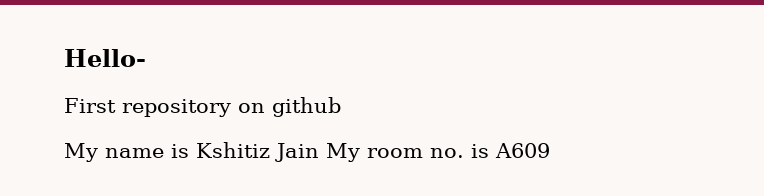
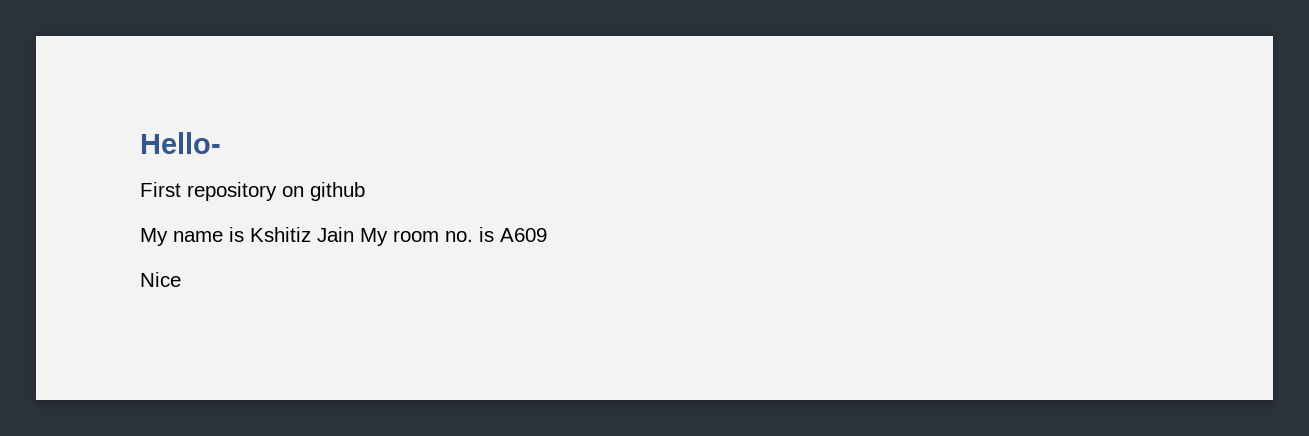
(550, 150) none -> [140,272,181,287] // Nice

